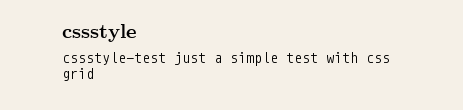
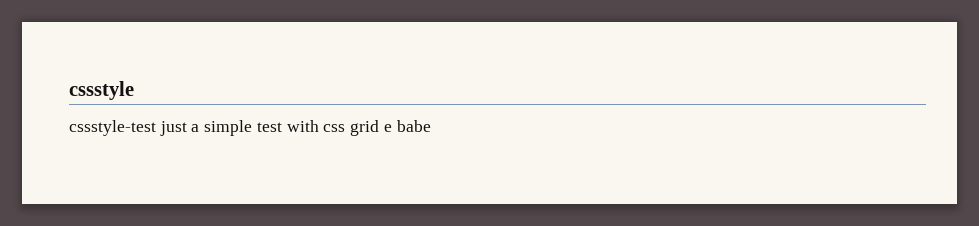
(94, 74) none -> [383,120,431,132] e babe

